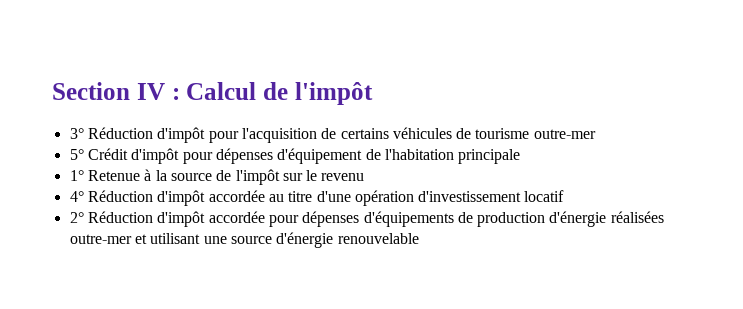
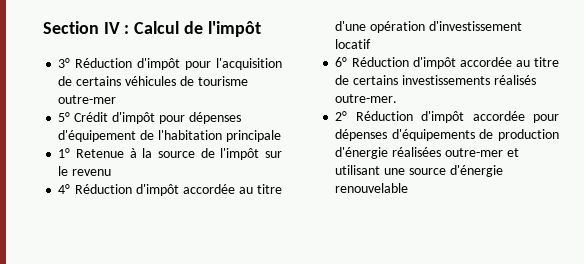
(565, 196) none -> [335,57,559,69] [335,75,536,85] [335,94,398,103] // 6° Réduction d'impôt accordée au titre de certains investissements réalisés outre-mer.

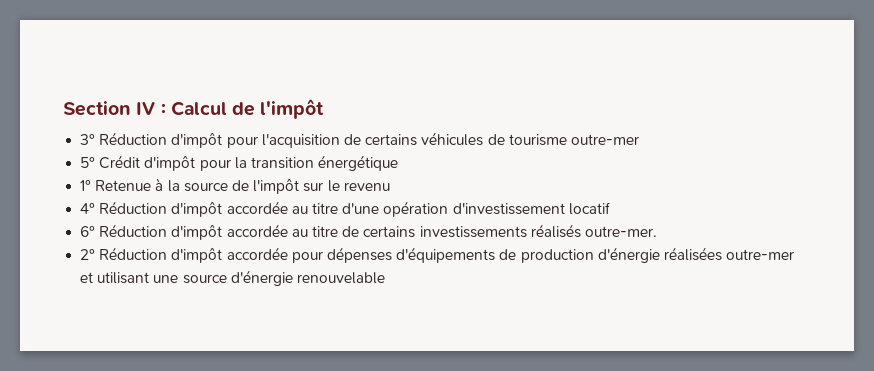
[188,112,241,124] [58,130,281,142] dépenses d'équipement de l'habitation principale -> [234,155,399,171] la transition énergétique

